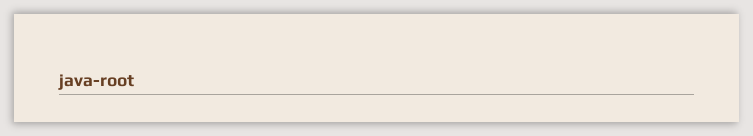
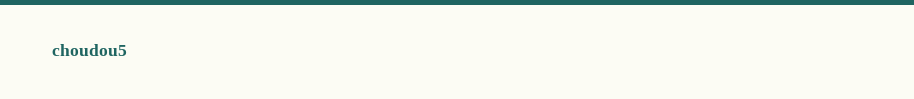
[58,74,134,90] java-root -> [52,44,127,56] choudou5

